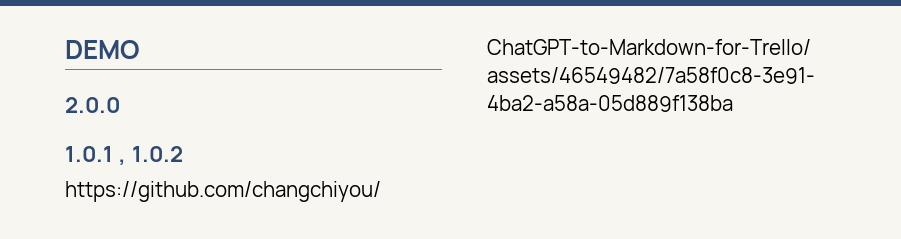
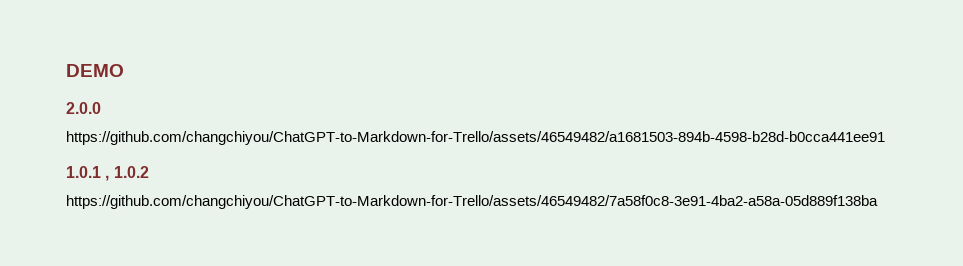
(120, 105) none -> [66,131,885,145] // https://github.com/changchiyou/ChatGPT-to-Markdown-for-Trello/assets/46549482/a1681503-894b-4598-b28d-b0cca441ee91

